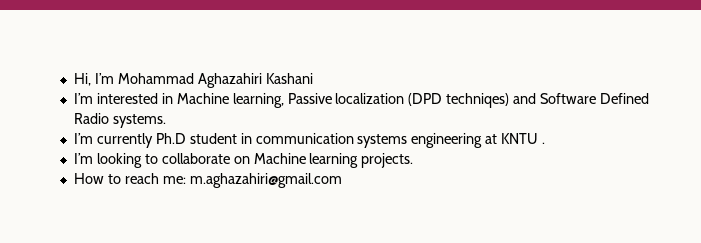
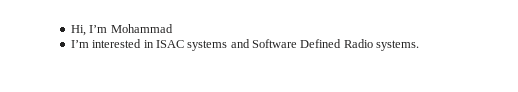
[197,73,313,88] Aghazahiri Kashani -> (173, 28) none
[176,93,510,108] Machine learning, Passive localization (DPD techniqes) -> [155,40,228,51] ISAC systems
[73,133,546,148] [73,153,414,168] [73,173,342,188] // I’m currently Ph.D student in communication systems engineering at KNTU . // I’m looking to collaborate on Machine learning projects. // How to reach me: m.aghazahiri@gmail.com -> (420, 45) none

